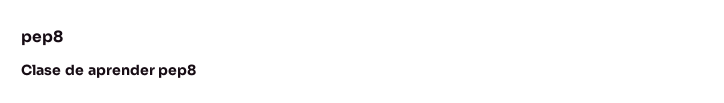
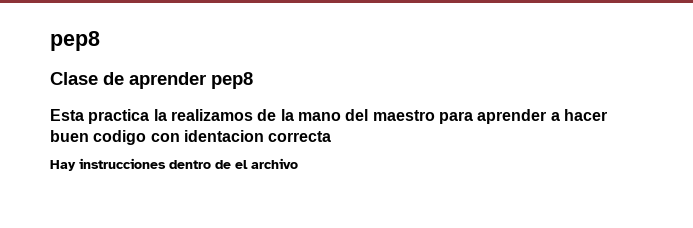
(197, 71) none -> [50,109,607,124] [50,130,332,145] [50,158,298,171] // Esta practica la realizamos de la mano del maestro para aprender a hacer buen codigo con identacion correcta // Hay instrucciones dentro de el archivo

